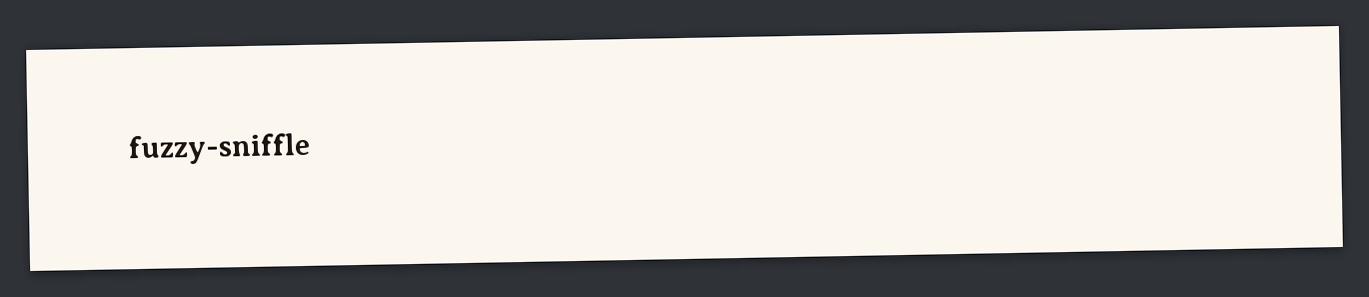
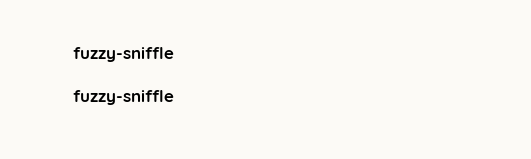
[128,132,311,166] fuzzy-sniffle -> [73,47,174,62] [73,90,174,105] fuzzy-sniffle // fuzzy-sniffle

